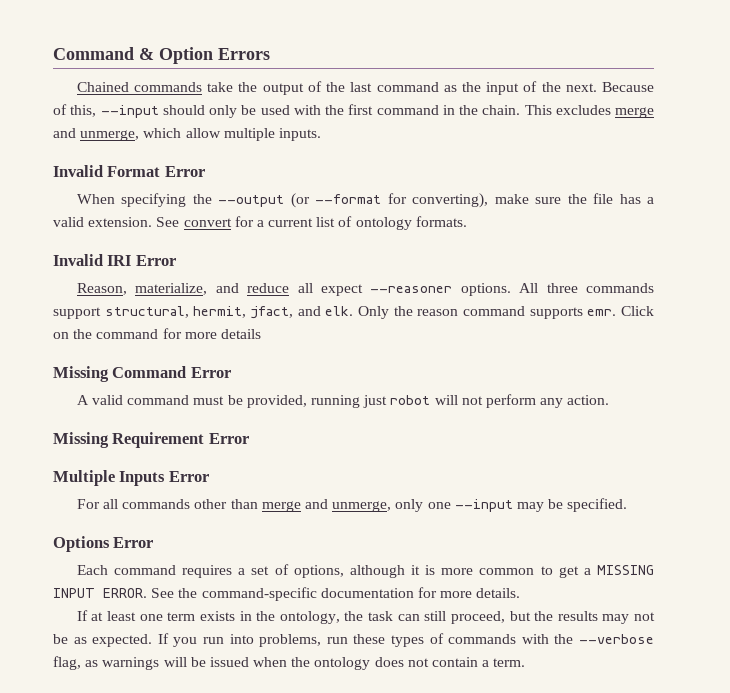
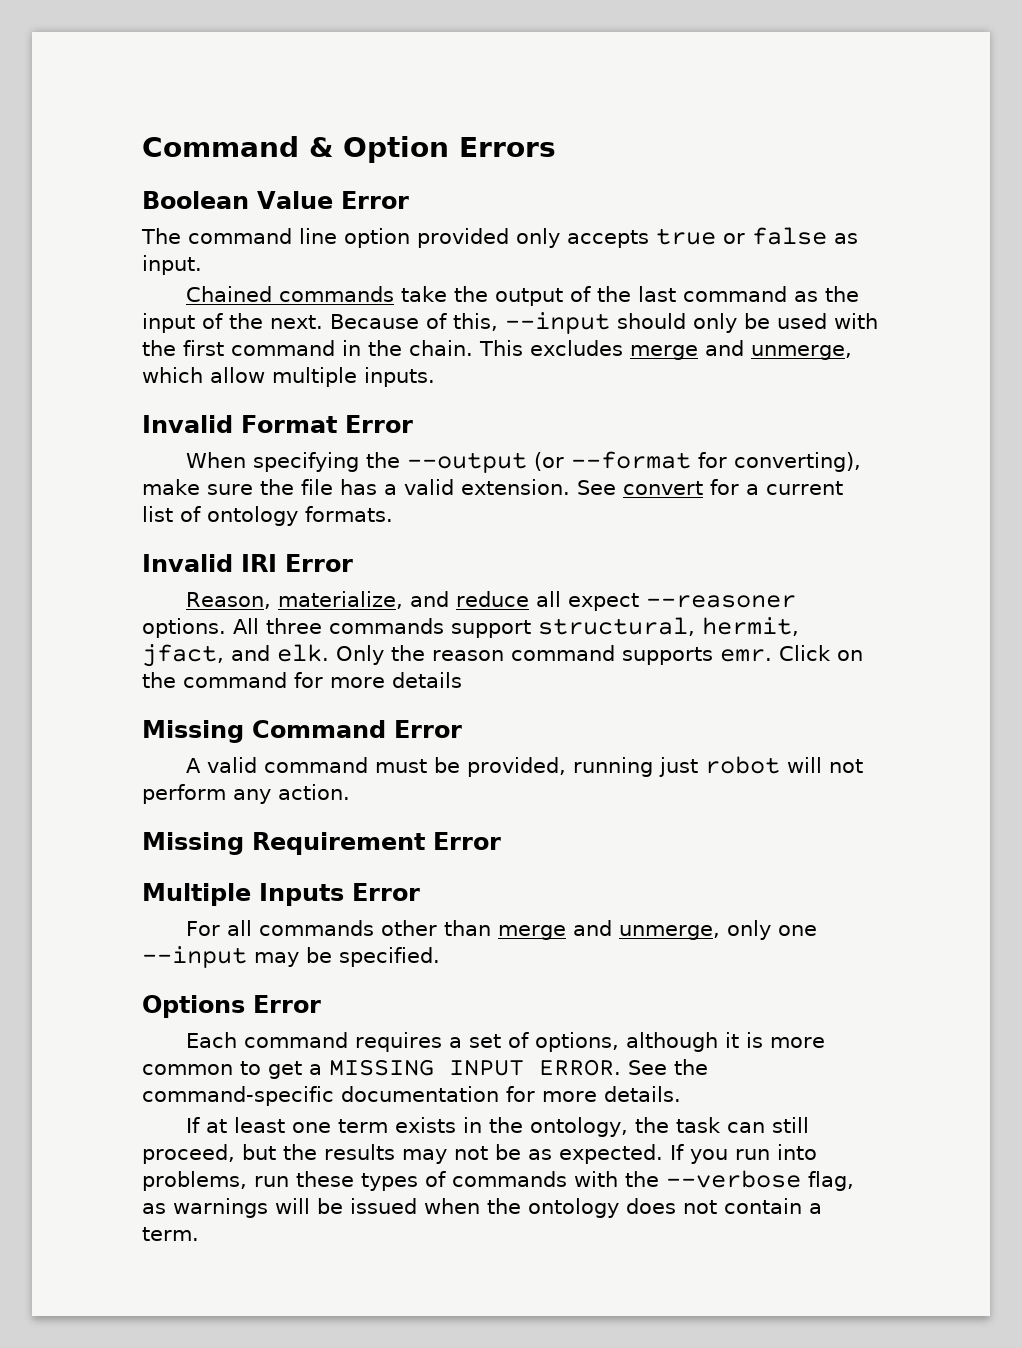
(270, 54) none -> [142,191,409,209] [141,227,858,248] [142,255,202,275] // Boolean Value Error // The command line option provided only accepts true or false as input.

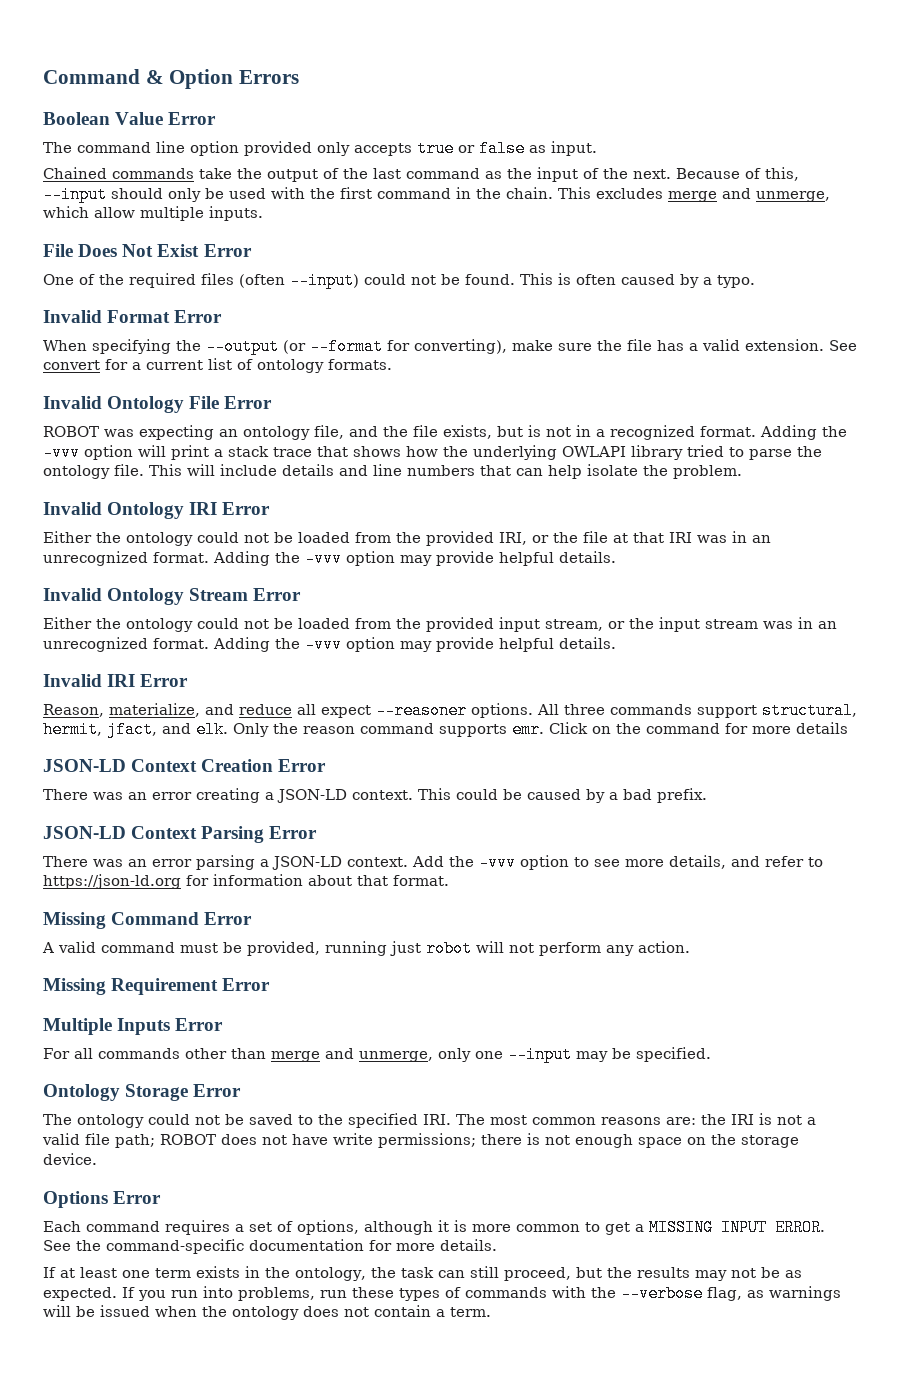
(435, 377) none -> [43,244,252,257] [43,272,755,289] // File Does Not Exist Error // One of the required files (often --input) could not be found. This is often caused by a typo.
(393, 514) none -> [43,396,273,413] [43,425,847,440] [43,444,822,461] [43,464,742,479] [43,502,271,519] [43,531,771,546] [43,550,616,567] [43,588,302,605] [43,617,837,632] [43,636,616,653] // Invalid Ontology File Error // ROBOT was expecting an ontology file, and the file exists, but is not in a recognized format. Adding the -vvv option will print a stack trace that shows how the underlying OWLAPI library tried to parse the ontology file. This will include details and line numbers that can help isolate the problem. // Invalid Ontology IRI Error // Either the ontology could not be loaded from the provided IRI, or the file at that IRI was in an unrecognized format. Adding the -vvv option may provide helpful details. // Invalid Ontology Stream Error // Either the ontology could not be loaded from the provided input stream, or the input stream was in an unrecognized format. Adding the -vvv option may provide helpful details.
(462, 680) none -> [43,759,327,772] [43,788,707,803] [43,826,318,843] [43,854,823,871] [43,874,449,889] // JSON-LD Context Creation Error // There was an error creating a JSON-LD context. This could be caused by a bad prefix. // JSON-LD Context Parsing Error // There was an error parsing a JSON-LD context. Add the -vvv option to see more details, and refer to https://json-ld.org for information about that format.
(440, 957) none -> [43,1084,242,1101] [43,1113,816,1128] [42,1133,799,1148] [43,1153,97,1165] // Ontology Storage Error // The ontology could not be saved to the specified IRI. The most common reasons are: the IRI is not a valid file path; ROBOT does not have write permissions; there is not enough space on the storage device.

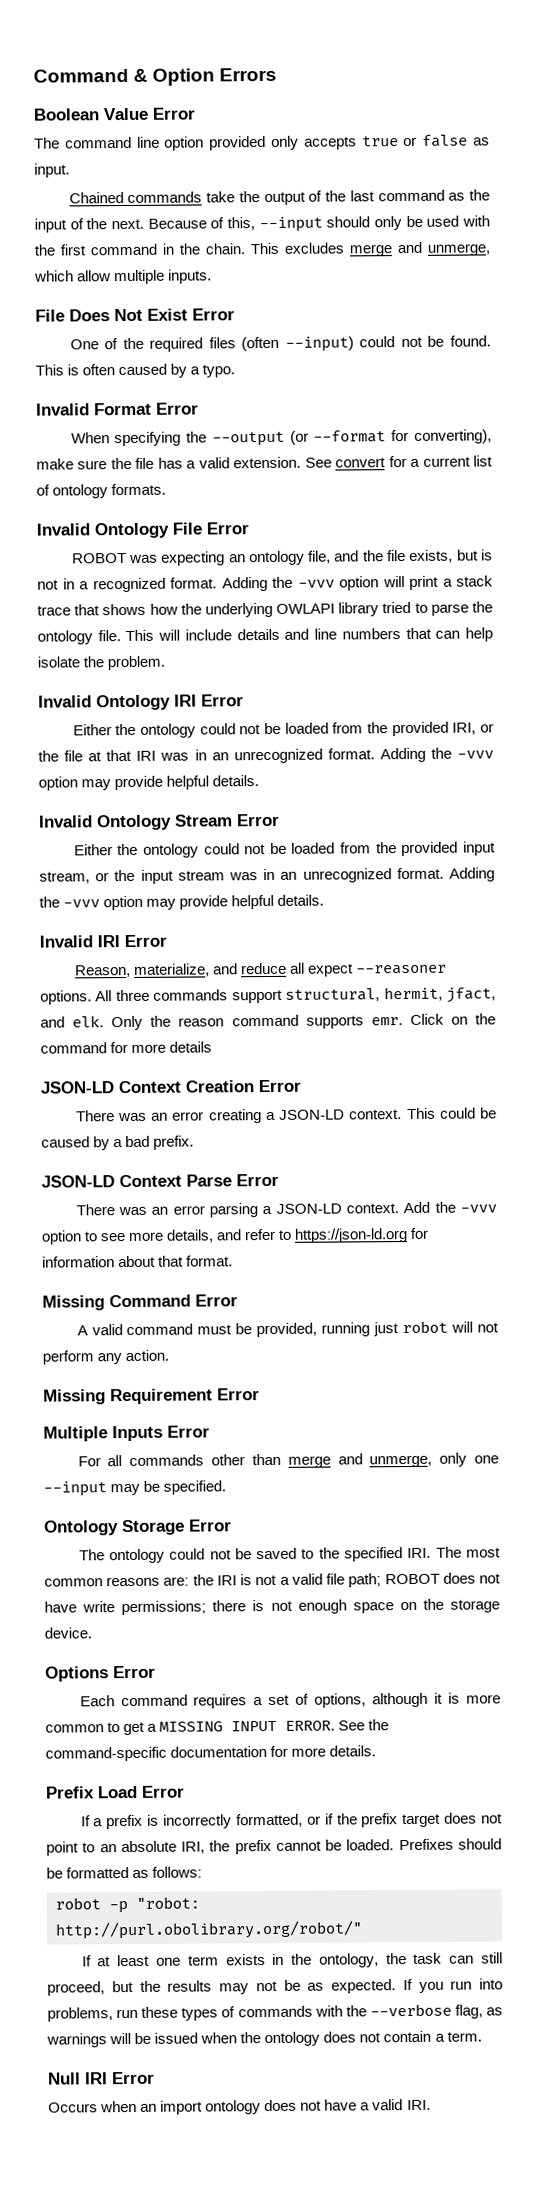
[201,826,265,843] Parsing -> [186,1174,232,1187] Parse
(497, 1245) none -> [45,1785,185,1799] [80,1812,504,1830] [46,1838,502,1856] [46,1866,203,1879] [55,1896,200,1914] [55,1920,363,1940] // Prefix Load Error // If a prefix is incorrectly formatted, or if the prefix target does not point to an absolute IRI, the prefix cannot be loaded. Prefixes should be formatted as follows: // robot -p "robot: http://purl.obolibrary.org/robot/"
(491, 1312) none -> [47,2071,155,2085] [48,2099,431,2115] // Null IRI Error // Occurs when an import ontology does not have a valid IRI.

